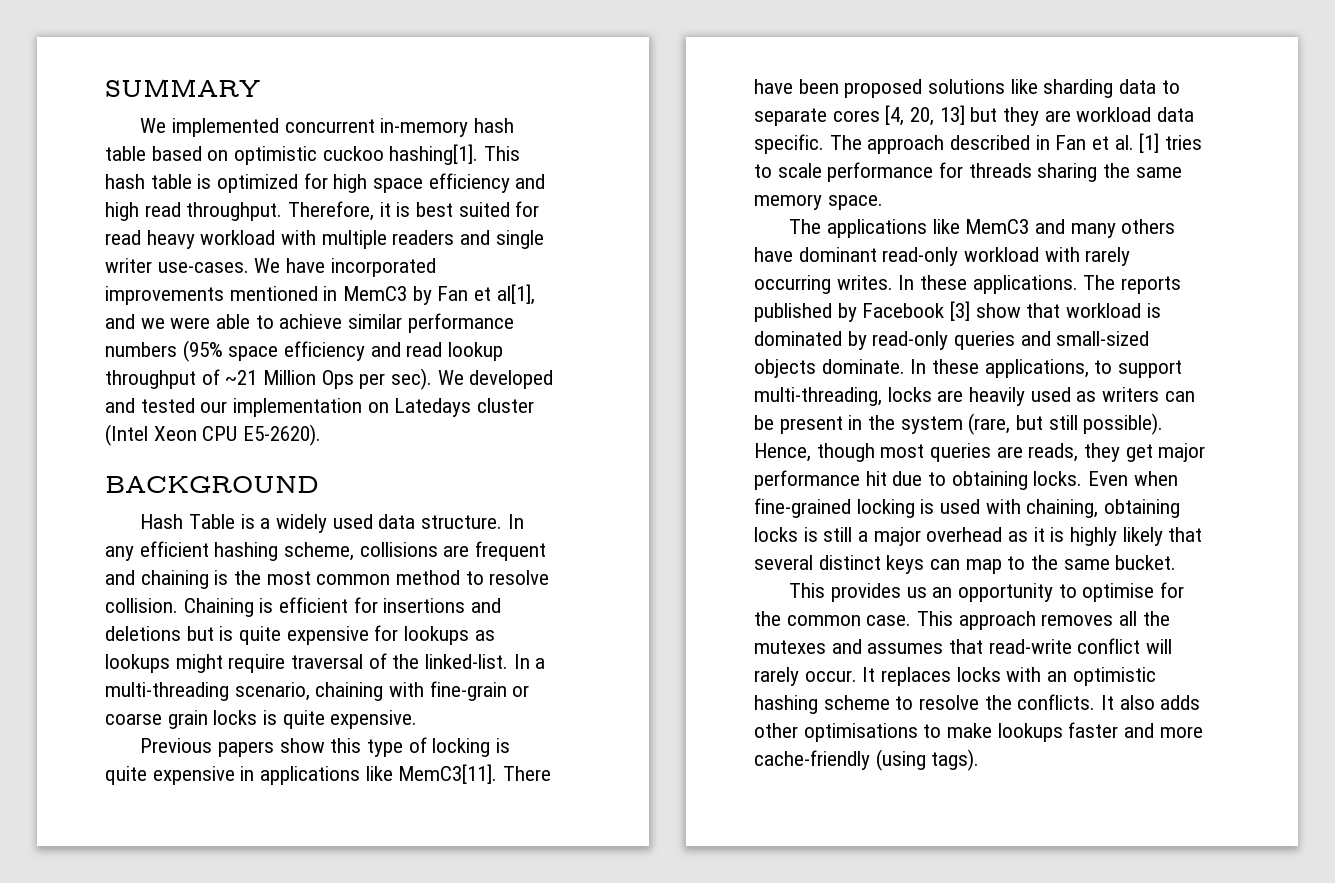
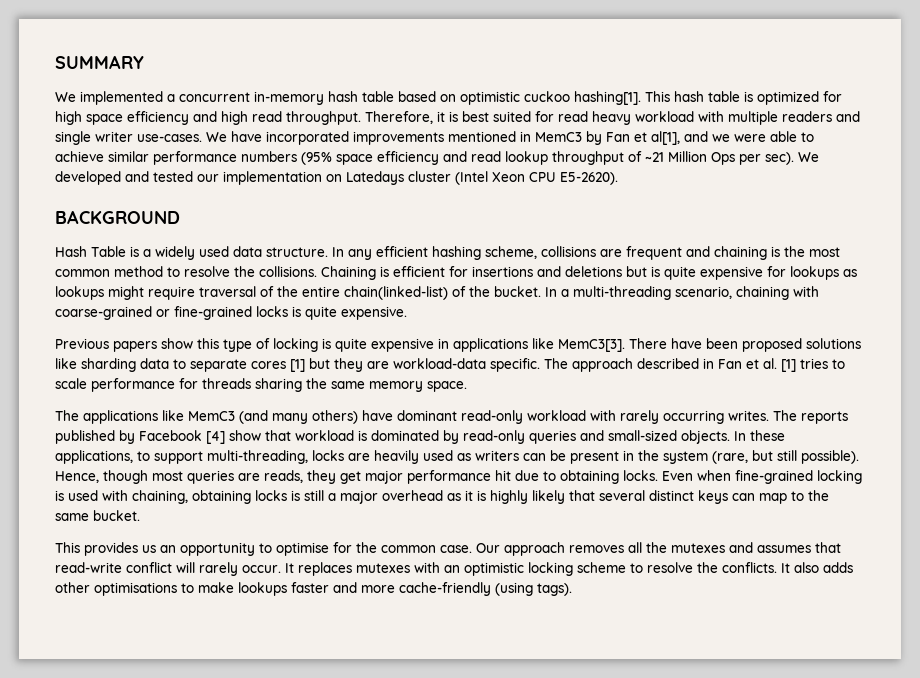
(279, 127) none -> [167,94,175,102] a
[105,598,178,613] collision. -> [234,266,317,277] the collisions.
[425,654,509,669] linked-list. -> [302,286,541,300] entire chain(linked-list) of the bucket.
[429,681,530,701] [105,710,208,729] fine-grain or coarse grain -> [55,306,252,320] coarse-grained or fine-grained
[398,764,498,784] MemC3[11]. -> [558,339,625,352] MemC3[3].
[885,105,965,126] [4, 20, 13] -> [290,359,305,372] [1]
[1076,107,1195,122] workload data -> [393,358,486,369] workload-data
[1034,219,1176,238] and many others -> [239,410,358,424] (and many others)
[898,275,1078,294] In these applications. -> (769, 415) none
[950,301,971,321] [3] -> [206,431,225,444] [4]
[754,359,905,378] objects dominate. -> [681,430,730,444] objects.
[917,611,954,626] This -> [476,543,500,553] Our
[956,667,1001,682] locks -> [356,563,410,573] mutexes
[754,695,818,714] hashing -> [528,562,573,576] locking

